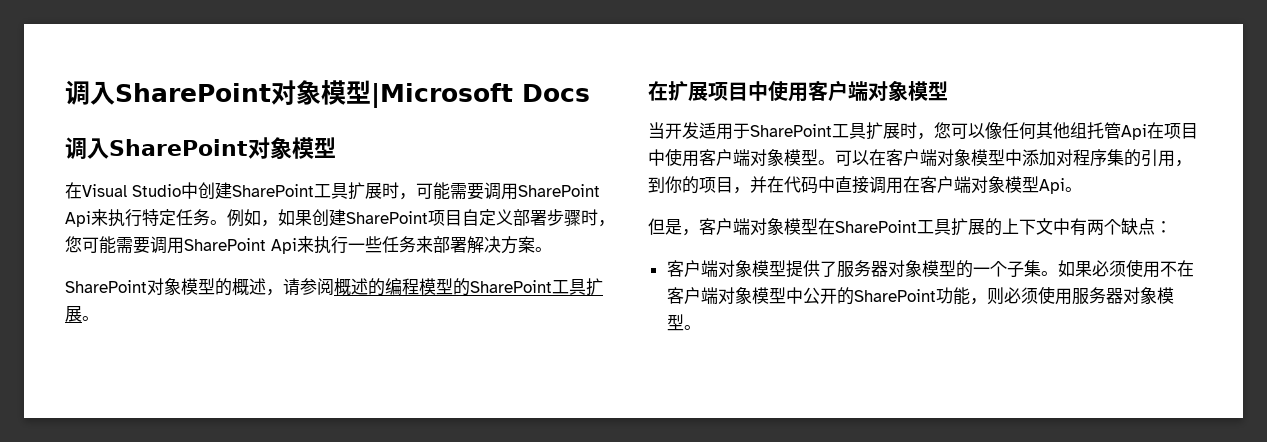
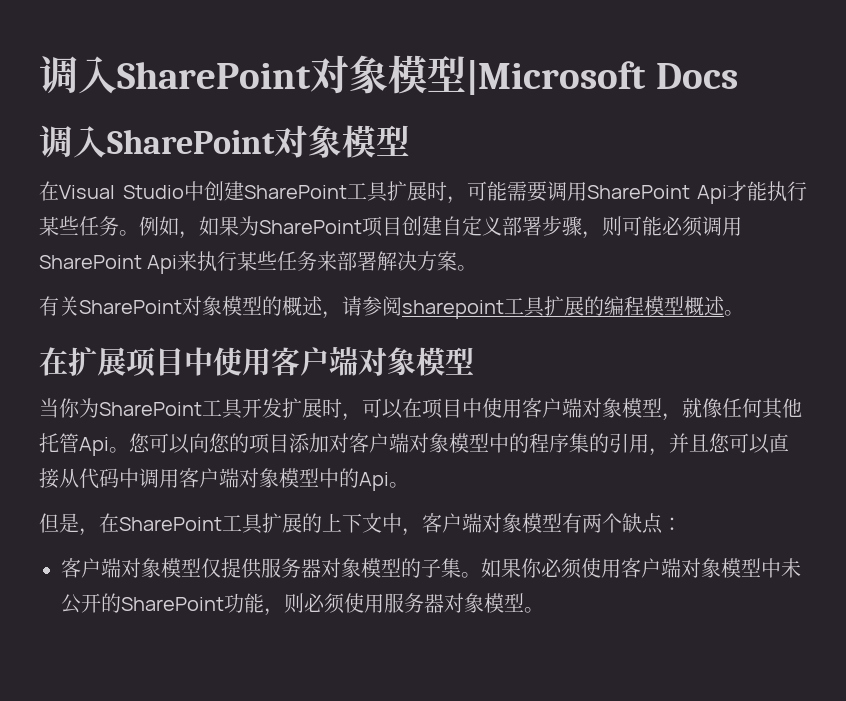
[91,209,176,227] 来执行特定 -> [727,181,807,202] [39,216,79,236] 才能执行某些
[312,209,346,227] 创建 -> [239,216,259,236] 为
(462, 218) none -> [402,216,442,236] 创建
[581,209,615,227] [65,236,365,254] 时，您可能需要调用SharePoint Api来执行一 -> [582,216,742,239] [39,251,258,274] ，则可能必须调用SharePoint Api来执行某
(552, 249) none -> [39,296,79,316] 有关
[334,278,603,296] [65,306,82,322] 概述的编程模型的SharePoint工具扩展 -> [402,296,725,319] sharepoint工具扩展的编程模型概述
[665,122,1147,140] 开发适用于SharePoint工具扩展时，您可以像任何其他组托管Api -> [59,398,403,421] 你为SharePoint工具开发扩展时，可以
[818,149,1073,166] 。可以在客户端对象模型中添加对 -> [662,398,802,421] [39,433,529,456] ，就像任何其他托管Api。您可以向您的项目添加对客户端对象模型中的
[648,176,1039,194] 到你的项目，并在代码中直接调用在客户端对象模型 -> [669,433,789,454] [39,468,359,489] 并且您可以直接从代码中调用客户端对象模型中的
[699,218,818,235] 客户端对象模型 -> (99, 532) none
(1070, 226) none -> [402,513,562,536] ，客户端对象模型
[785,260,837,278] 提供了 -> [201,558,262,579] 仅提供
[972,261,1007,277] 一个 -> (421, 568) none
[1091,259,1194,278] [666,287,803,304] 必须使用不在客户端对象模型中 -> [521,558,801,579] 你必须使用客户端对象模型中未

